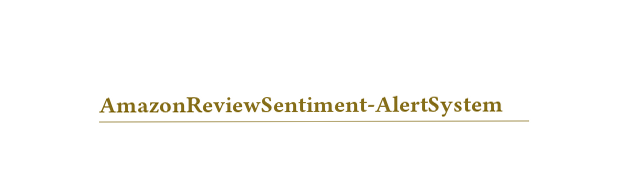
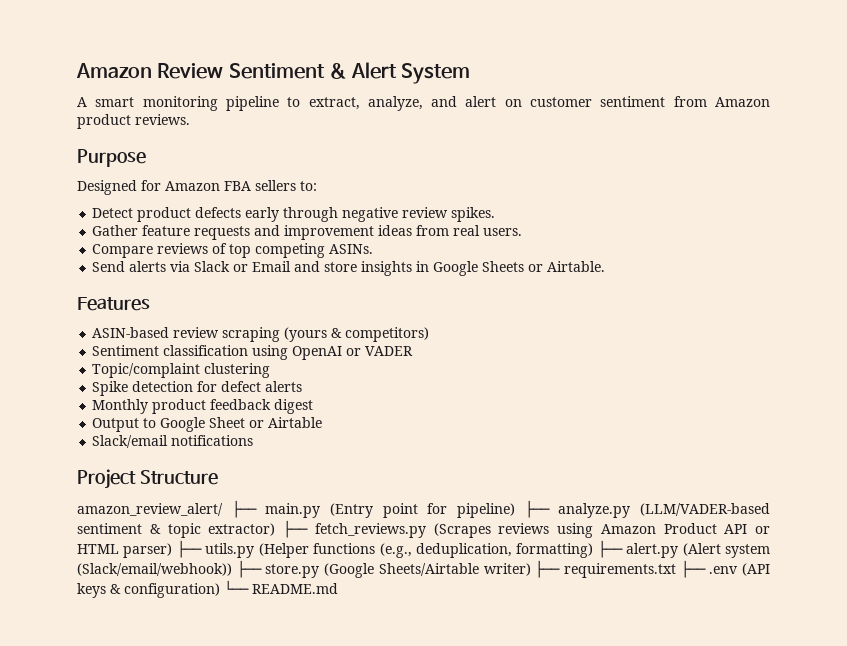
[99,95,504,118] AmazonReviewSentiment-AlertSystem -> [76,62,471,84] [77,96,770,111] [77,114,190,129] [77,149,146,167] [77,180,317,195] [92,207,496,222] [92,225,523,240] [92,243,374,258] [92,261,606,276] [77,297,150,311] [92,327,430,342] [92,345,414,360] [92,363,271,378] [92,381,303,396] [92,399,314,414] [92,417,323,432] [92,435,254,448] [77,469,218,489] [77,500,771,518] [77,520,770,538] [77,540,770,558] [77,560,770,578] [77,580,338,598] Amazon Review Sentiment & Alert System // A smart monitoring pipeline to extract, analyze, and alert on customer sentiment from Amazon product reviews. // Purpose // Designed for Amazon FBA sellers to: // Detect product defects early through negative review spikes. // Gather feature requests and improvement ideas from real users. // Compare reviews of top competing ASINs. // Send alerts via Slack or Email and store insights in Google Sheets or Airtable. // Features // ASIN-based review scraping (yours & competitors) // Sentiment classification using OpenAI or VADER // Topic/complaint clustering // Spike detection for defect alerts // Monthly product feedback digest // Output to Google Sheet or Airtable // Slack/email notifications // Project Structure // amazon_review_alert/ ├── main.py (Entry point for pipeline) ├── analyze.py (LLM/VADER-based sentiment & topic extractor) ├── fetch_reviews.py (Scrapes reviews using Amazon Product API or HTML parser) ├── utils.py (Helper functions (e.g., deduplication, formatting) ├── alert.py (Alert system (Slack/email/webhook)) ├── store.py (Google Sheets/Airtable writer) ├── requirements.txt ├── .env (API keys & configuration) └── README.md

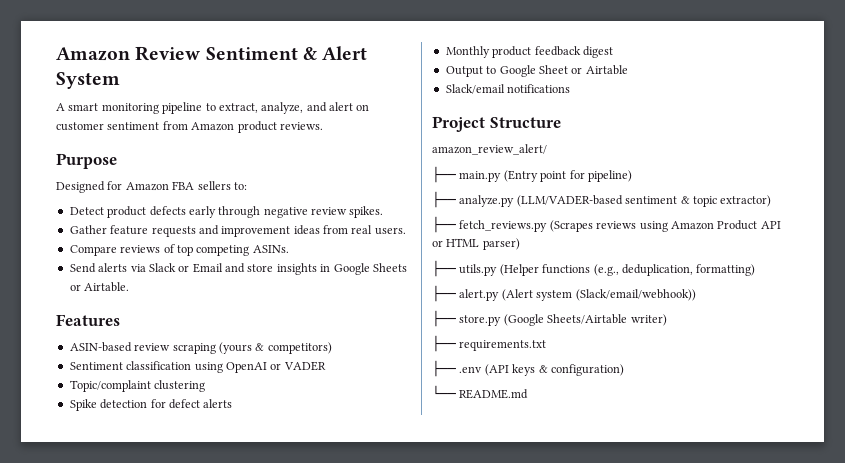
(223, 509) none -> (547, 149) //
(515, 510) none -> (632, 176) //
(276, 529) none -> (772, 201) //
(173, 550) none -> (520, 244) //
(594, 550) none -> (756, 270) //
(232, 569) none -> (696, 295) //
(531, 569) none -> (667, 320) //
(676, 570) none -> (547, 345) //
(220, 590) none -> (624, 370) //

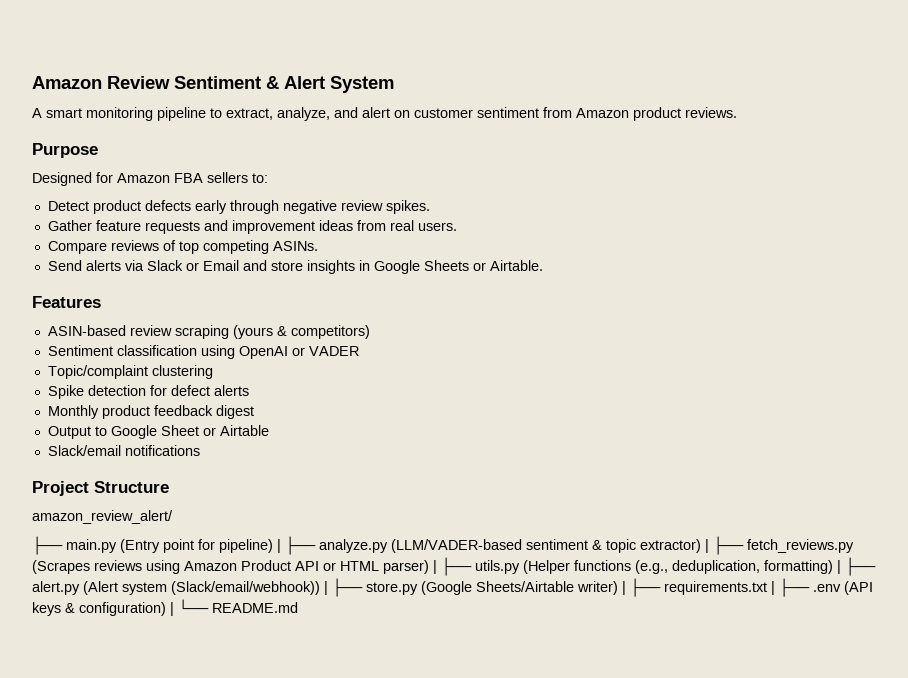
(632, 176) // -> [277,539,281,553] |
(772, 201) // -> [705,539,709,553] |
(520, 244) // -> [433,560,437,574] |
(756, 270) // -> [837,560,841,574] |
(696, 295) // -> [324,581,328,595] |
(667, 320) // -> [622,581,626,595] |
(547, 345) // -> [771,581,775,595] |
(624, 370) // -> [170,602,174,616] |

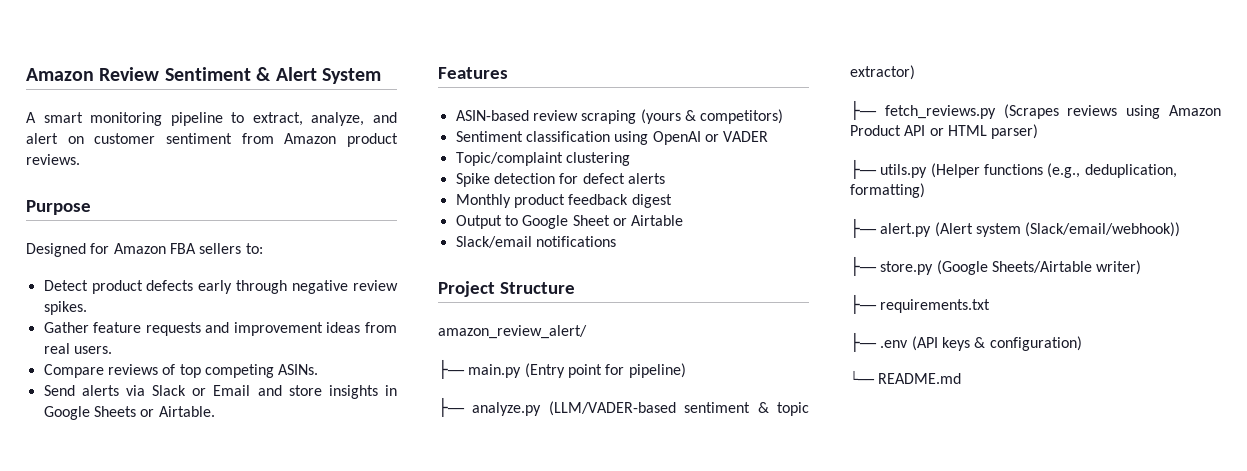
[277,539,281,553] | -> (686, 370) //
[705,539,709,553] | -> (915, 72) //
[433,560,437,574] | -> (1039, 131) //
[837,560,841,574] | -> (925, 190) //
[324,581,328,595] | -> (1181, 229) //
[622,581,626,595] | -> (1142, 267) //
[771,581,775,595] | -> (991, 306) //
[170,602,174,616] | -> (1082, 343) //

